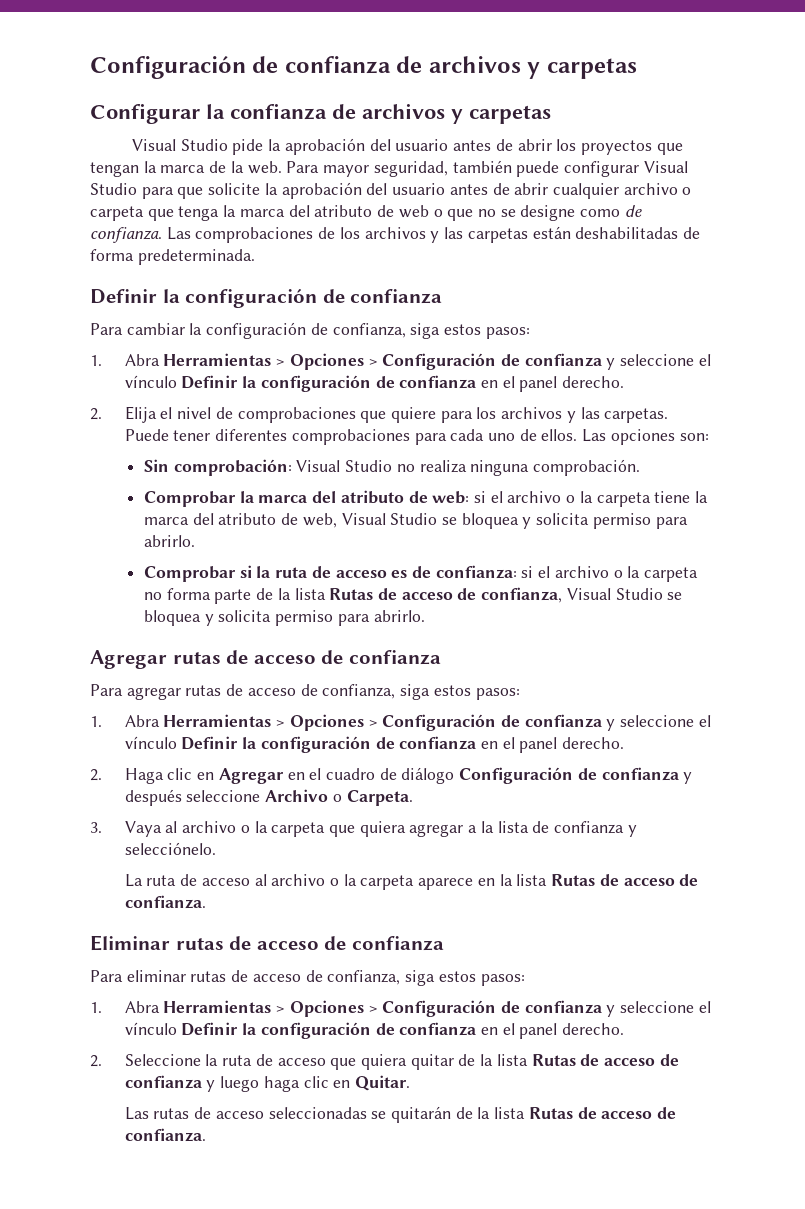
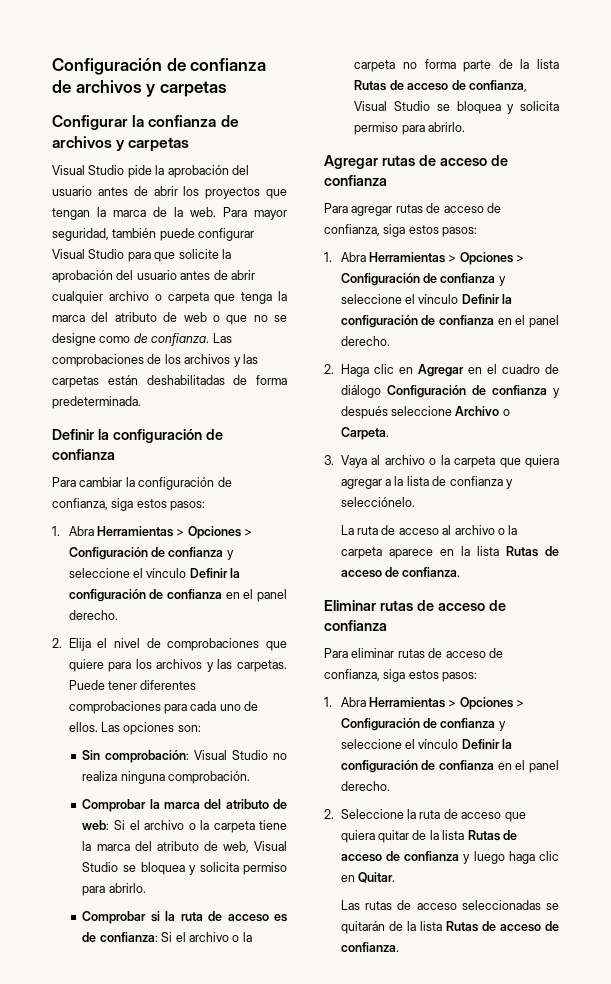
[473,491,486,503] si -> [113,820,125,830] Si
[521,566,534,578] si -> [161,932,173,942] Si

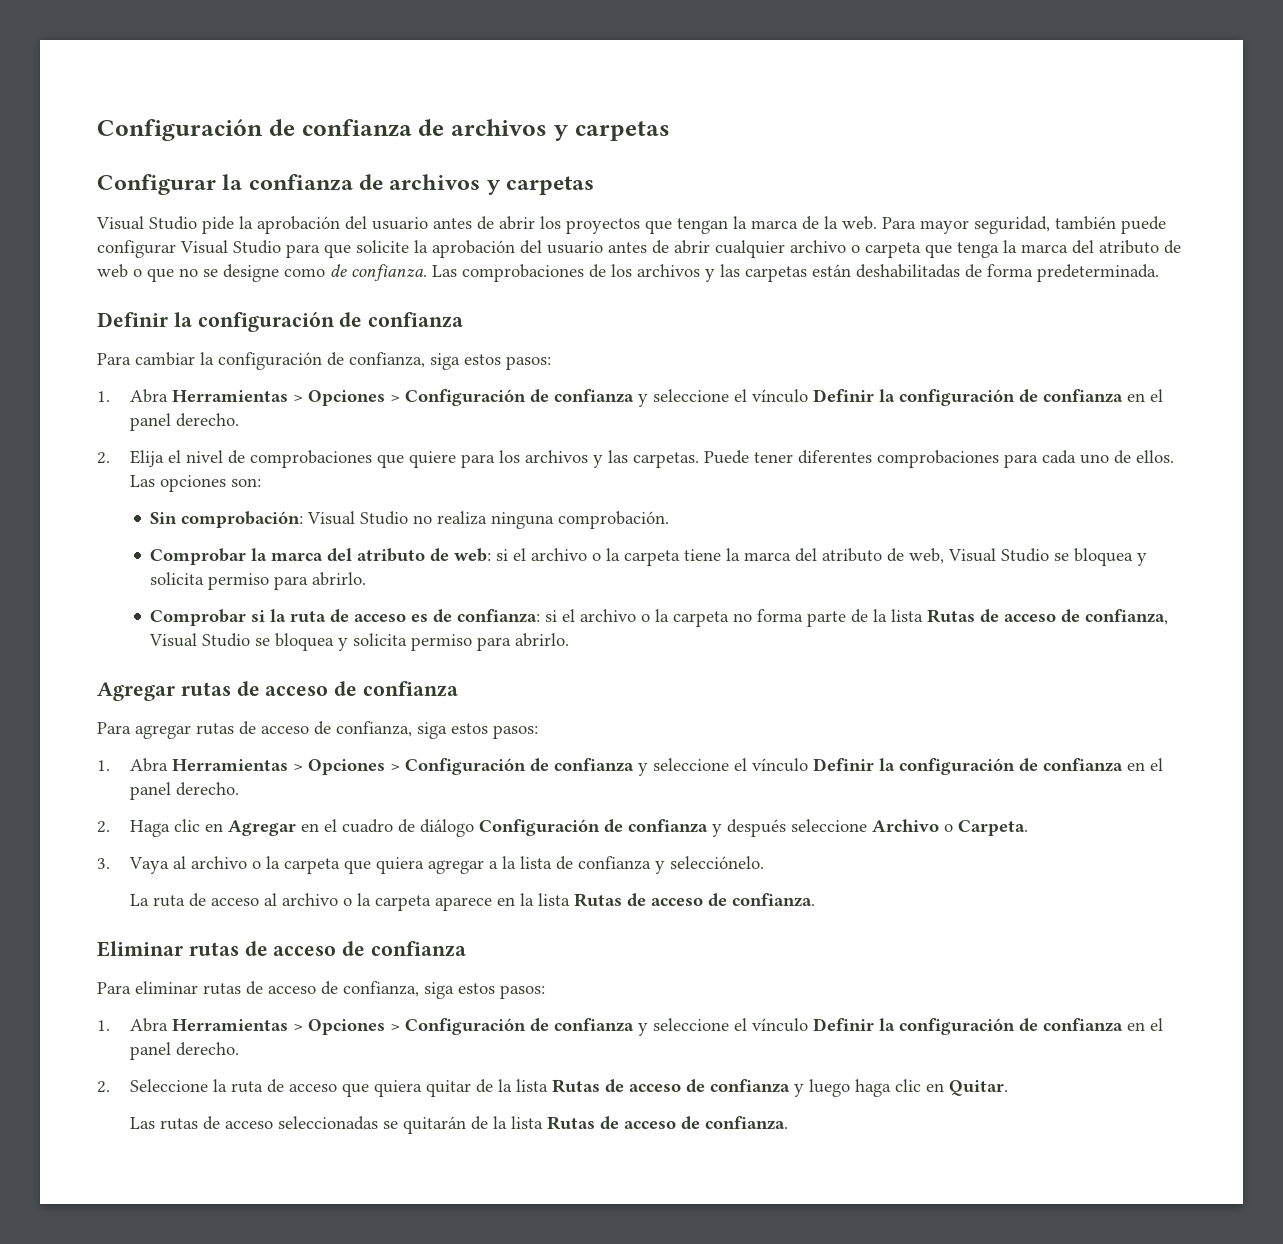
[113,820,125,830] Si -> [496,549,509,561] si
[161,932,173,942] Si -> [545,610,558,622] si

